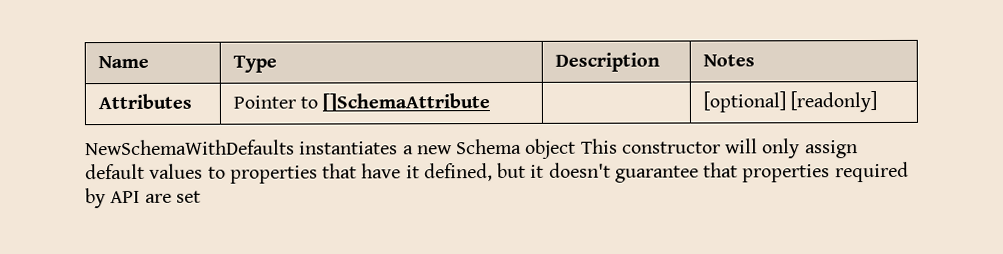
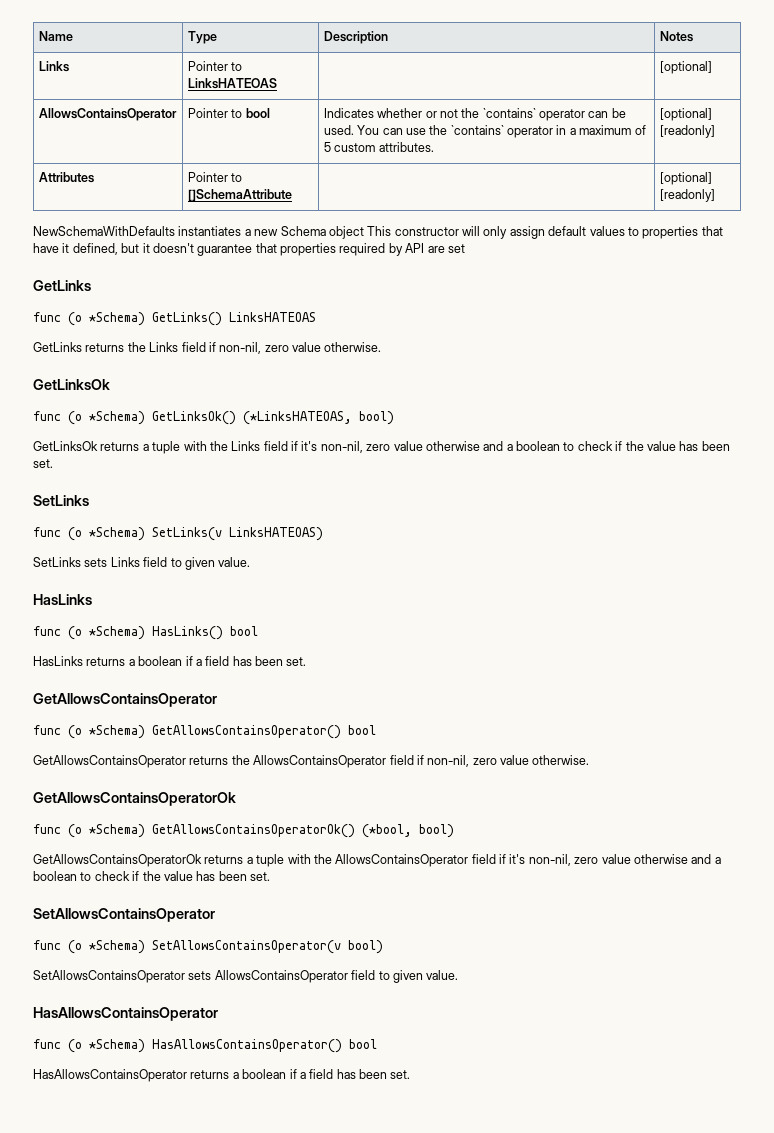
(755, 60) none -> [38,61,69,72] [187,61,243,71] [187,78,277,89] [659,61,712,74] [38,108,177,121] [187,108,270,118] [323,108,626,121] [323,125,646,138] [323,142,434,152] [659,108,712,121] [659,125,715,138] // Links | Pointer to LinksHATEOAS | | [optional] // AllowsContainsOperator | Pointer to bool | Indicates whether or not the `contains` operator can be used. You can use the `contains` operator in a maximum of 5 custom attributes. | [optional] [readonly]
(201, 196) none -> [33,280,91,291] [33,312,316,326] [33,342,382,354] [33,379,110,390] [33,411,394,425] [33,441,730,454] [33,459,53,468] [33,495,89,506] [33,527,323,541] [33,557,251,570] [33,594,92,605] [33,626,258,640] [33,656,307,666] [33,693,217,707] [33,725,376,739] [33,755,590,768] [33,792,236,806] [33,824,454,838] [33,854,721,867] [33,871,270,881] [33,908,215,922] [33,940,383,954] [33,970,459,983] [33,1007,218,1021] [33,1039,377,1053] [33,1069,411,1082] // GetLinks // func (o *Schema) GetLinks() LinksHATEOAS // GetLinks returns the Links field if non-nil, zero value otherwise. // GetLinksOk // func (o *Schema) GetLinksOk() (*LinksHATEOAS, bool) // GetLinksOk returns a tuple with the Links field if it's non-nil, zero value otherwise and a boolean to check if the value has been set. // SetLinks // func (o *Schema) SetLinks(v LinksHATEOAS) // SetLinks sets Links field to given value. // HasLinks // func (o *Schema) HasLinks() bool // HasLinks returns a boolean if a field has been set. // GetAllowsContainsOperator // func (o *Schema) GetAllowsContainsOperator() bool // GetAllowsContainsOperator returns the AllowsContainsOperator field if non-nil, zero value otherwise. // GetAllowsContainsOperatorOk // func (o *Schema) GetAllowsContainsOperatorOk() (*bool, bool) // GetAllowsContainsOperatorOk returns a tuple with the AllowsContainsOperator field if it's non-nil, zero value otherwise and a boolean to check if the value has been set. // SetAllowsContainsOperator // func (o *Schema) SetAllowsContainsOperator(v bool) // SetAllowsContainsOperator sets AllowsContainsOperator field to given value. // HasAllowsContainsOperator // func (o *Schema) HasAllowsContainsOperator() bool // HasAllowsContainsOperator returns a boolean if a field has been set.

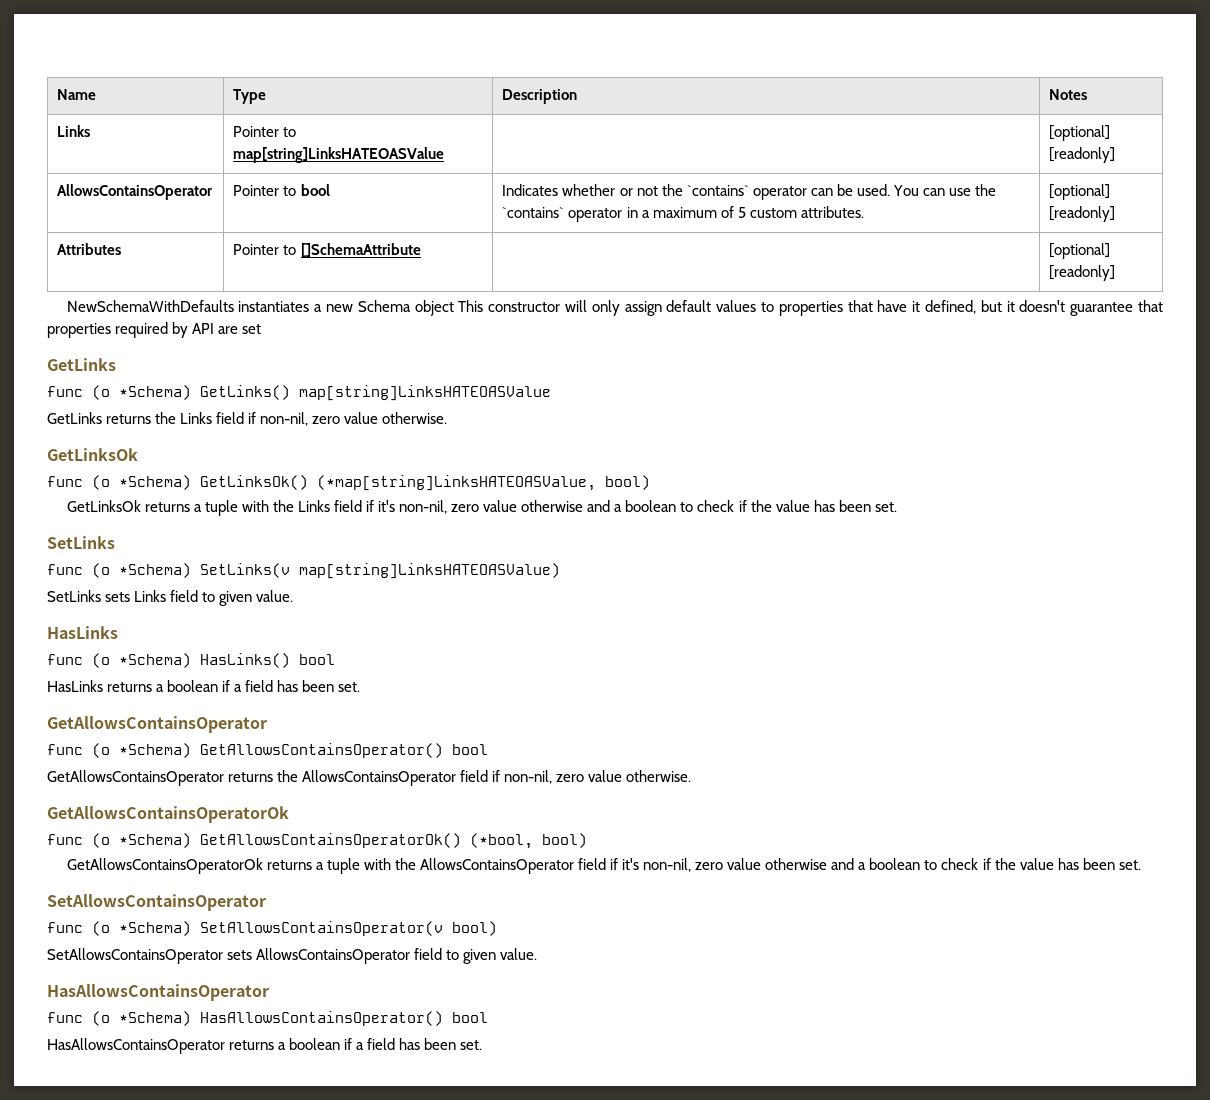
[187,78,277,89] [659,61,712,74] LinksHATEOAS | | [optional] -> [233,147,445,163] [1049,125,1111,141] [1049,147,1116,163] map[string]LinksHATEOASValue | | [optional] [readonly]
[229,312,316,322] LinksHATEOAS -> [299,385,551,401] map[string]LinksHATEOASValue
[243,411,352,425] (*LinksHATEOAS, -> [317,475,596,491] (*map[string]LinksHATEOASValue,
[229,527,323,541] LinksHATEOAS) -> [299,563,560,579] map[string]LinksHATEOASValue)

